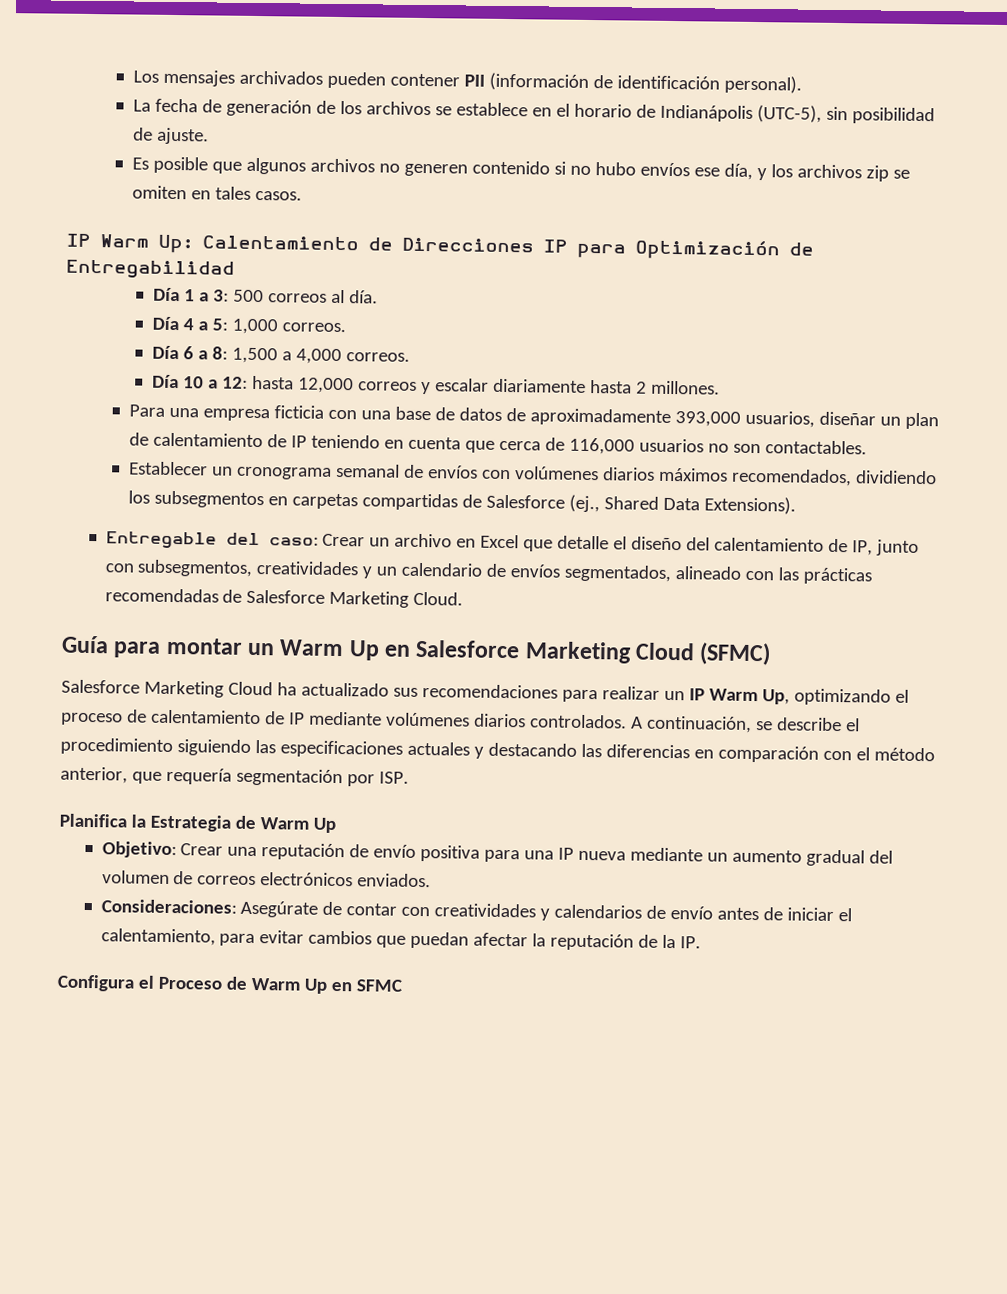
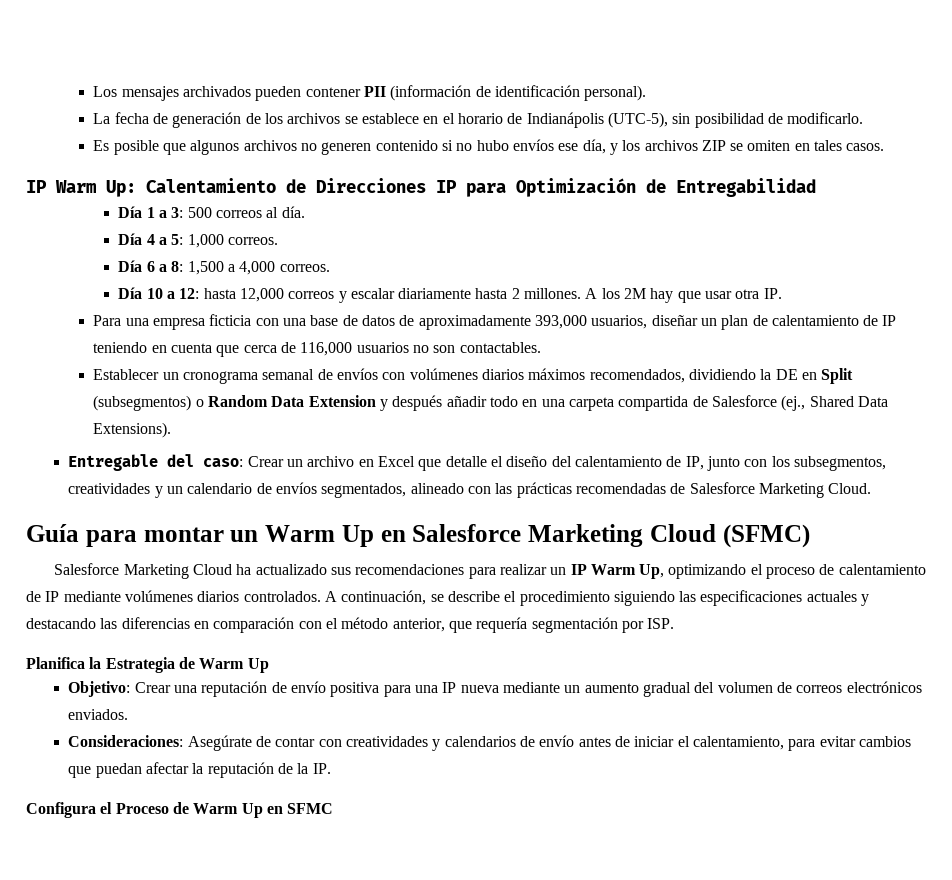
[156,127,209,145] ajuste. -> [787,112,864,124] modificarlo.
[865,165,889,182] zip -> [701,140,726,151] ZIP
(720, 387) none -> [585,288,782,303] A los 2M hay que usar otra IP.
[127,490,458,511] los subsegmentos en carpetas compartidas -> [760,368,854,384] [93,395,689,411] la DE en Split (subsegmentos) o Random Data Extension y después añadir todo en una carpeta compartida
(134, 568) none -> [771,456,790,467] los

